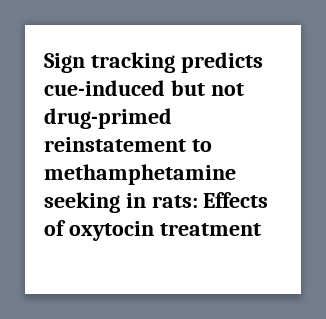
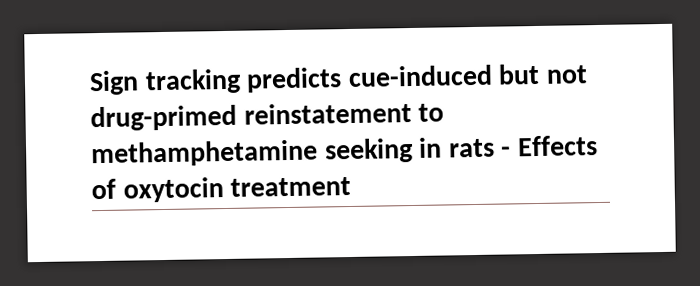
[151,195,198,208] rats: -> [447,138,512,158] rats -

